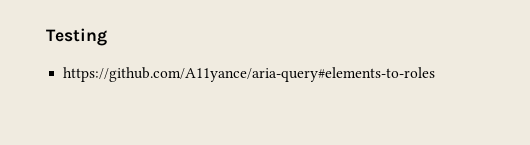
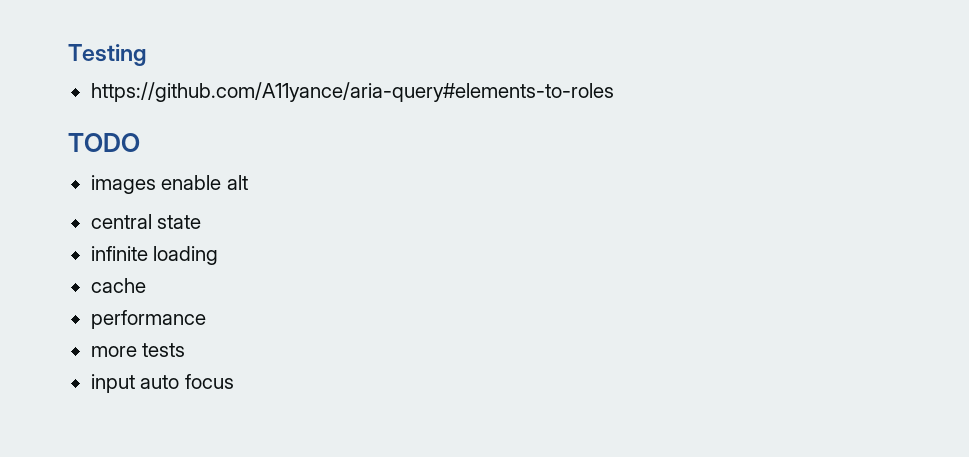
(436, 74) none -> [68,133,140,152] [90,175,248,194] [90,214,202,229] [90,246,219,265] [90,278,146,293] [90,310,206,329] [90,343,186,357] [90,374,234,393] // TODO // images enable alt // central state // infinite loading // cache // performance // more tests // input auto focus

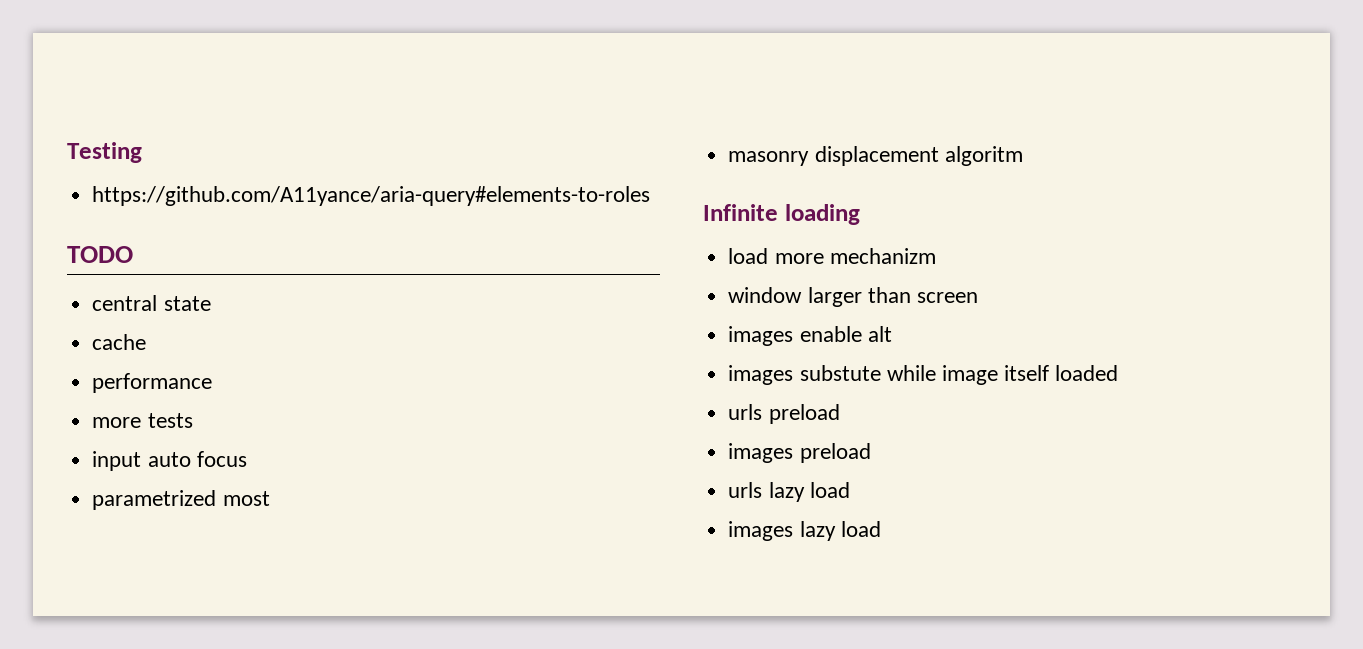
[90,175,248,194] // images enable alt -> (133, 254) none
[90,246,219,265] // infinite loading -> (211, 303) none
(234, 381) none -> [92,490,270,510] [728,146,1023,166] [703,204,860,225] [728,248,936,264] [728,287,978,307] [728,326,892,346] [728,365,1119,385] [728,404,840,424] [728,443,871,463] [728,482,850,502] [728,521,881,541] // parametrized most // masonry displacement algoritm // Infinite loading // load more mechanizm // window larger than screen // images enable alt // images substute while image itself loaded // urls preload // images preload // urls lazy load // images lazy load

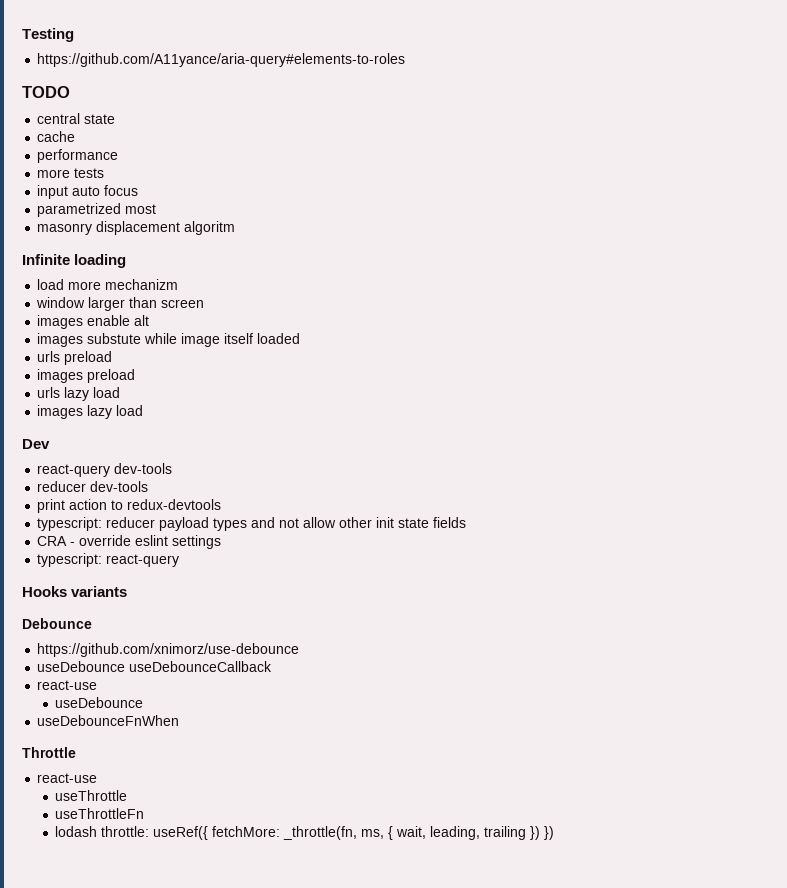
(881, 529) none -> [22,439,50,449] [37,463,173,477] [37,481,149,492] [37,499,222,513] [37,517,467,531] [37,535,222,549] [37,553,180,567] [22,586,128,597] [22,618,92,629] [37,643,300,657] [37,661,273,672] [37,680,98,690] [55,697,144,708] [37,715,180,726] [22,747,76,758] [37,773,98,783] [55,790,128,801] [55,808,145,819] [55,826,555,840] // Dev // react-query dev-tools // reducer dev-tools // print action to redux-devtools // typescript: reducer payload types and not allow other init state fields // CRA - override eslint settings // typescript: react-query // Hooks variants // Debounce // https://github.com/xnimorz/use-debounce // useDebounce useDebounceCallback // react-use // useDebounce // useDebounceFnWhen // Throttle // react-use // useThrottle // useThrottleFn // lodash throttle: useRef({ fetchMore: _throttle(fn, ms, { wait, leading, trailing }) })

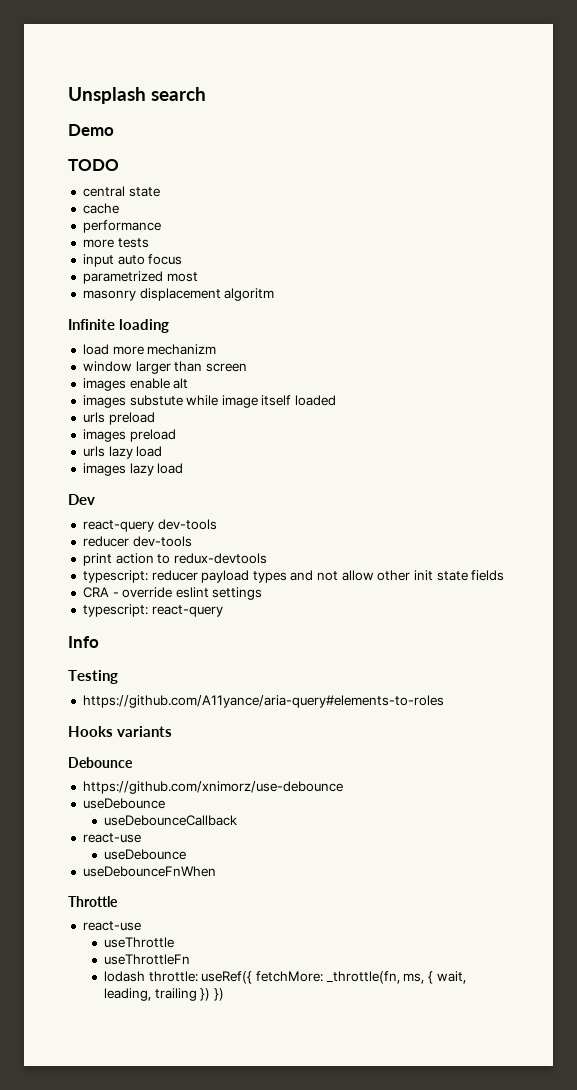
[22,28,74,42] [37,53,406,67] Testing // https://github.com/A11yance/aria-query#elements-to-roles -> [68,87,206,104] [68,124,114,136] Unsplash search // Demo
(180, 560) none -> [68,636,99,648] [68,670,118,684] [82,695,444,708] // Info // Testing // https://github.com/A11yance/aria-query#elements-to-roles
(126, 666) none -> (165, 803) //

